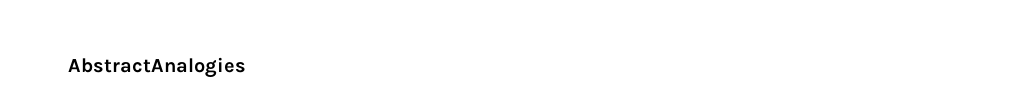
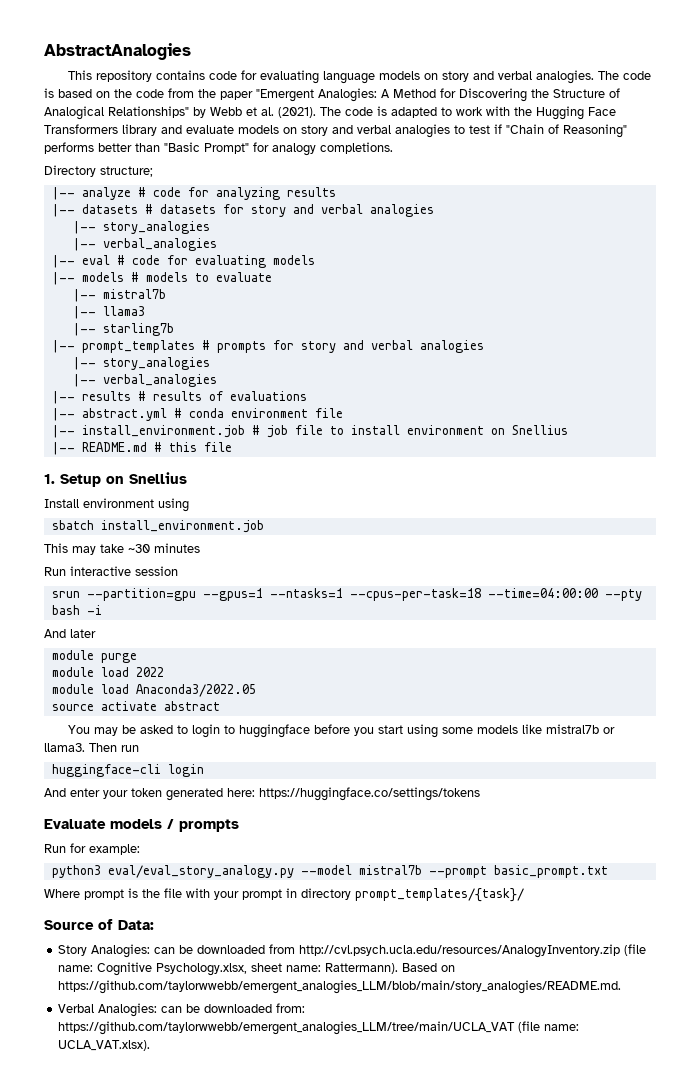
(246, 67) none -> [67,70,651,84] [44,88,620,102] [44,106,616,120] [44,124,627,138] [44,142,393,156] [44,165,153,177] [51,187,336,200] [51,204,434,217] [72,221,210,234] [72,238,217,251] [51,255,315,268] [51,272,272,285] [72,289,166,302] [72,306,145,319] [72,323,174,336] [51,340,484,353] [72,357,210,370] [72,374,217,387] [51,391,307,404] [51,408,343,421] [51,425,568,438] [51,442,232,455] [44,472,187,487] [44,498,189,512] [51,520,264,533] [44,543,200,555] [44,566,178,576] [51,588,642,601] [51,605,102,615] [44,629,96,638] [51,650,137,663] [51,667,164,677] [51,684,256,697] [51,701,220,711] [67,724,615,738] [44,743,139,752] [51,764,204,777] [44,787,480,801] [44,819,239,832] [44,843,140,855] [51,865,608,878] [44,888,524,902] [44,919,154,930] [58,944,647,958] [58,962,456,976] [58,980,622,994] [58,1003,306,1017] [58,1021,580,1035] [58,1040,151,1051] // This repository contains code for evaluating language models on story and verbal analogies. The code is based on the code from the paper "Emergent Analogies: A Method for Discovering the Structure of Analogical Relationships" by Webb et al. (2021). The code is adapted to work with the Hugging Face Transformers library and evaluate models on story and verbal analogies to test if "Chain of Reasoning" performs better than "Basic Prompt" for analogy completions. // Directory structure; // |-- analyze # code for analyzing results // |-- datasets # datasets for story and verbal analogies // |-- story_analogies // |-- verbal_analogies // |-- eval # code for evaluating models // |-- models # models to evaluate // |-- mistral7b // |-- llama3 // |-- starling7b // |-- prompt_templates # prompts for story and verbal analogies // |-- story_analogies // |-- verbal_analogies // |-- results # results of evaluations // |-- abstract.yml # conda environment file // |-- install_environment.job # job file to install environment on Snellius // |-- README.md # this file // 1. Setup on Snellius // Install environment using // sbatch install_environment.job // This may take ~30 minutes // Run interactive session // srun --partition=gpu --gpus=1 --ntasks=1 --cpus-per-task=18 --time=04:00:00 --pty bash -i // And later // module purge // module load 2022 // module load Anaconda3/2022.05 // source activate abstract // You may be asked to login to huggingface before you start using some models like mistral7b or llama3. Then run // huggingface-cli login // And enter your token generated here: https://huggingface.co/settings/tokens // Evaluate models / prompts // Run for example: // python3 eval/eval_story_analogy.py --model mistral7b --prompt basic_prompt.txt // Where prompt is the file with your prompt in directory prompt_templates/{task}/ // Source of Data: // Story Analogies: can be downloaded from http://cvl.psych.ucla.edu/resources/AnalogyInventory.zip (file name: Cognitive Psychology.xlsx, sheet name: Rattermann). Based on https://github.com/taylorwwebb/emergent_analogies_LLM/blob/main/story_analogies/README.md. // Verbal Analogies: can be downloaded from: https://github.com/taylorwwebb/emergent_analogies_LLM/tree/main/UCLA_VAT (file name: UCLA_VAT.xlsx).

